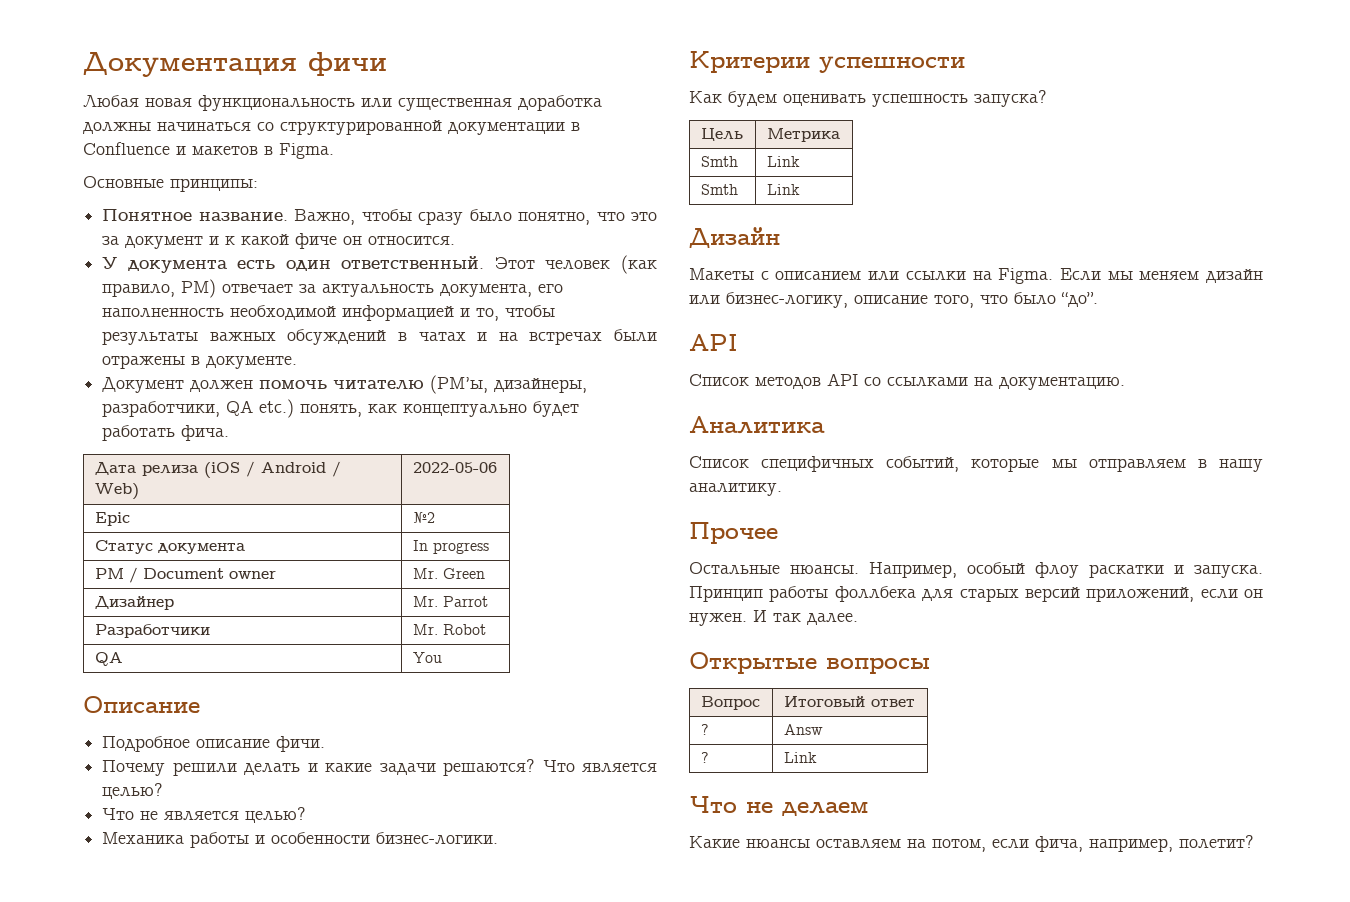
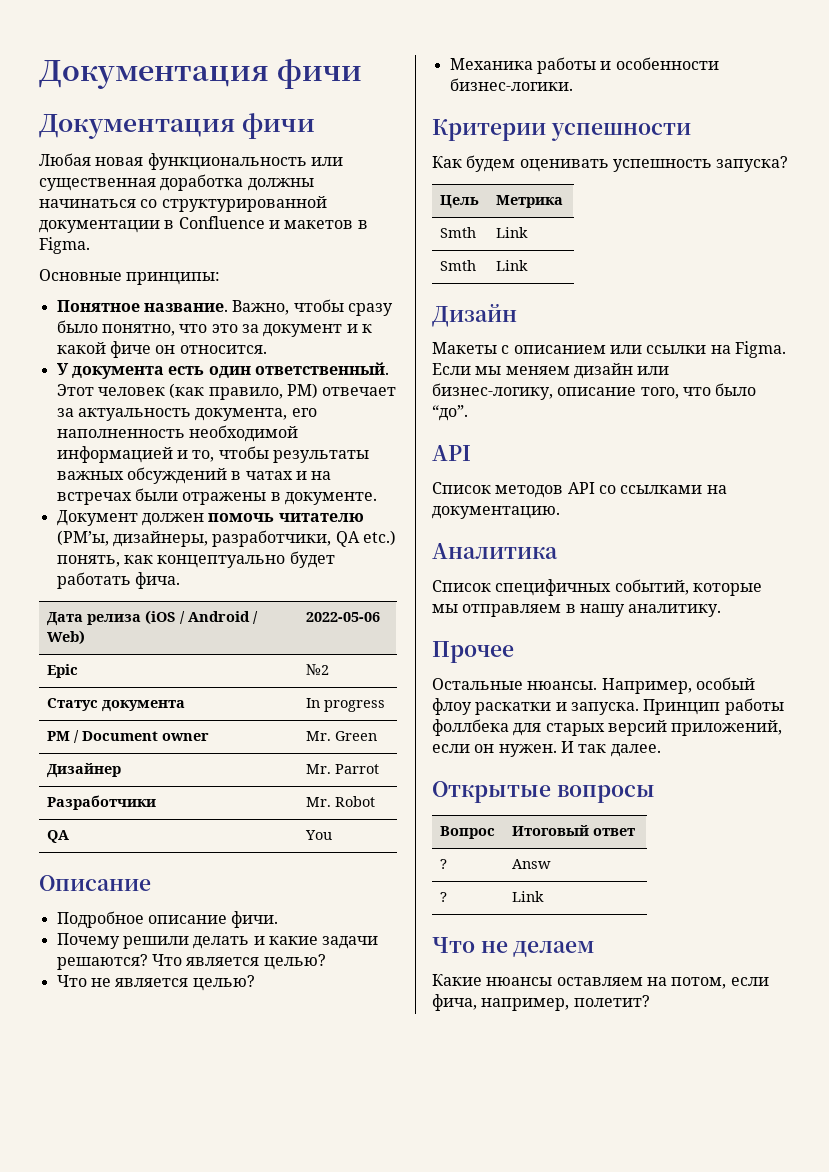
[83,52,387,77] Документация фичи -> [39,58,362,89] [39,113,315,139] Документация фичи // Документация фичи

